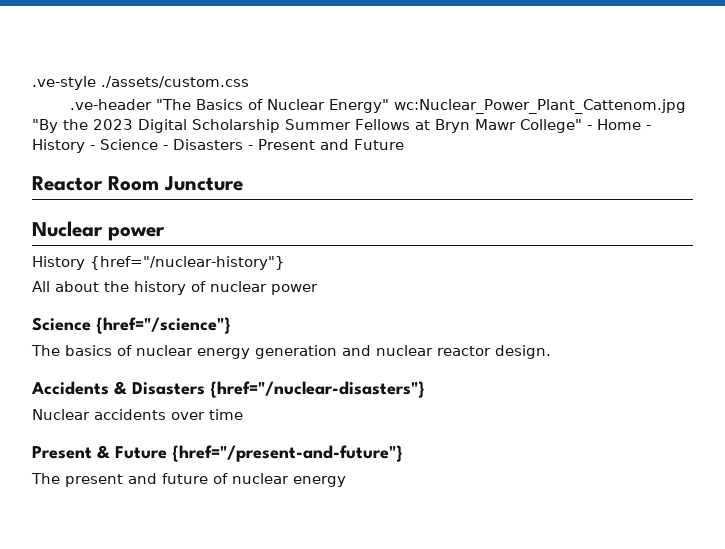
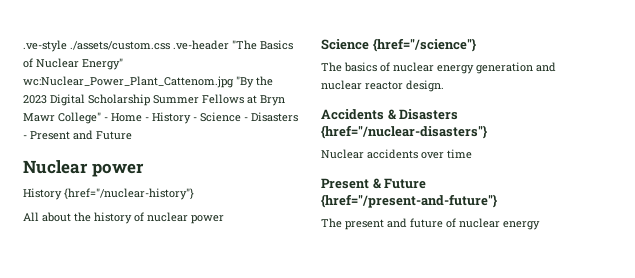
(249, 82) // -> (170, 45) none
[32,176,243,191] // Reactor Room Juncture -> (132, 135) none

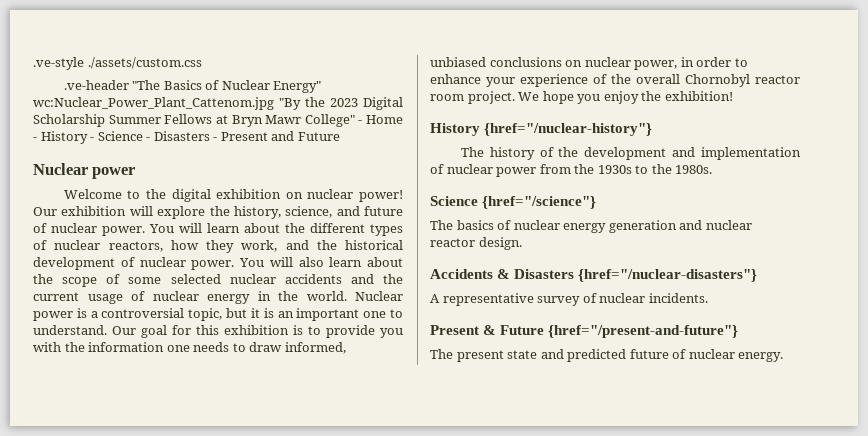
(170, 45) none -> (202, 63) //
[23,188,194,200] [23,212,224,224] History {href="/nuclear-history"} // All about the history of nuclear power -> [63,189,403,202] [33,206,403,219] [33,223,403,236] [33,240,403,253] [33,257,403,270] [33,274,403,287] [33,291,403,304] [33,308,403,321] [33,325,403,338] [33,342,346,354] [430,57,748,70] [430,74,800,87] [430,91,733,104] [430,123,653,136] [460,147,801,160] [430,164,713,177] Welcome to the digital exhibition on nuclear power! Our exhibition will explore the history, science, and future of nuclear power. You will learn about the different types of nuclear reactors, how they work, and the historical development of nuclear power. You will also learn about the scope of some selected nuclear accidents and the current usage of nuclear energy in the world. Nuclear power is a controversial topic, but it is an important one to understand. Our goal for this exhibition is to provide you with the information one needs to draw informed, unbiased conclusions on nuclear power, in order to enhance your experience of the overall Chornobyl reactor room project. We hope you enjoy the exhibition! // History {href="/nuclear-history"} // The history of the development and implementation of nuclear power from the 1930s to the 1980s.
[321,149,472,159] Nuclear accidents over time -> [430,293,708,306] A representative survey of nuclear incidents.
[387,218,540,230] and future of nuclear energy -> [507,349,784,362] state and predicted future of nuclear energy.

